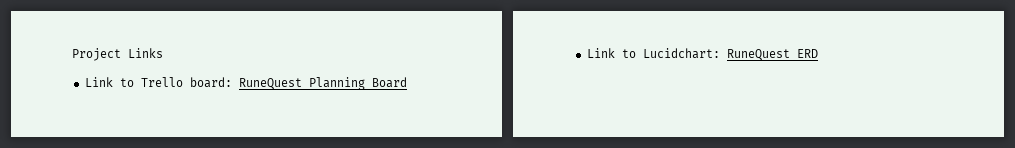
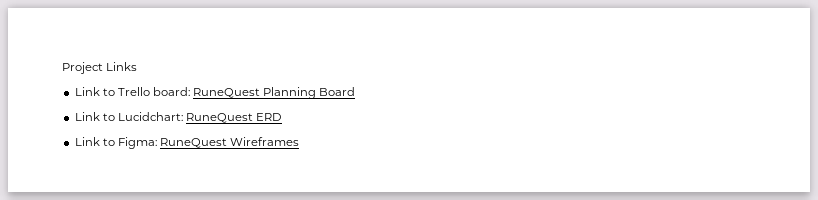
(818, 53) none -> [74,137,300,149] // Link to Figma: RuneQuest Wireframes

